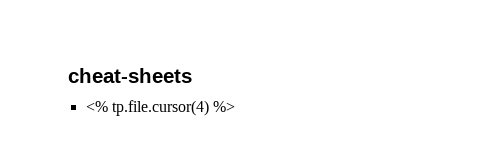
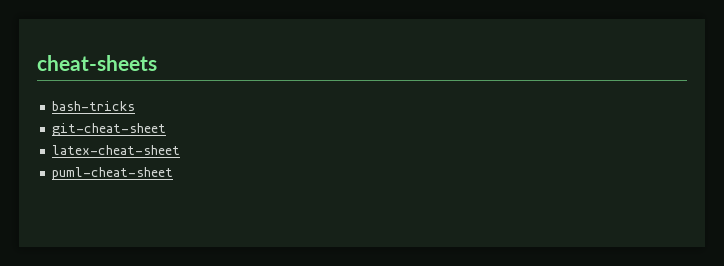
[85,100,236,116] <% tp.file.cursor(4) %> -> [52,101,136,111] [52,123,167,136] [52,145,181,155] [52,167,174,180] bash-tricks // git-cheat-sheet // latex-cheat-sheet // puml-cheat-sheet

